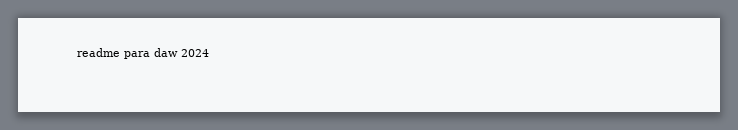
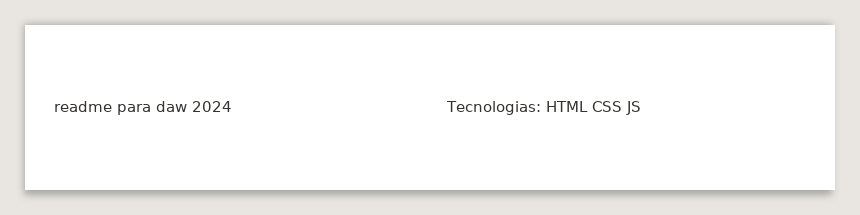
(209, 53) none -> [446,101,641,115] // Tecnologias: HTML CSS JS

